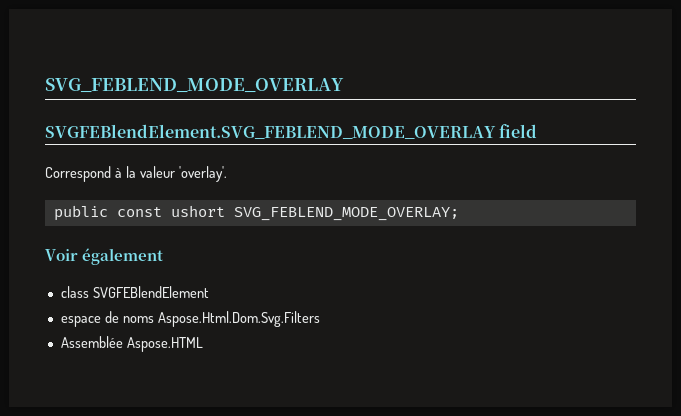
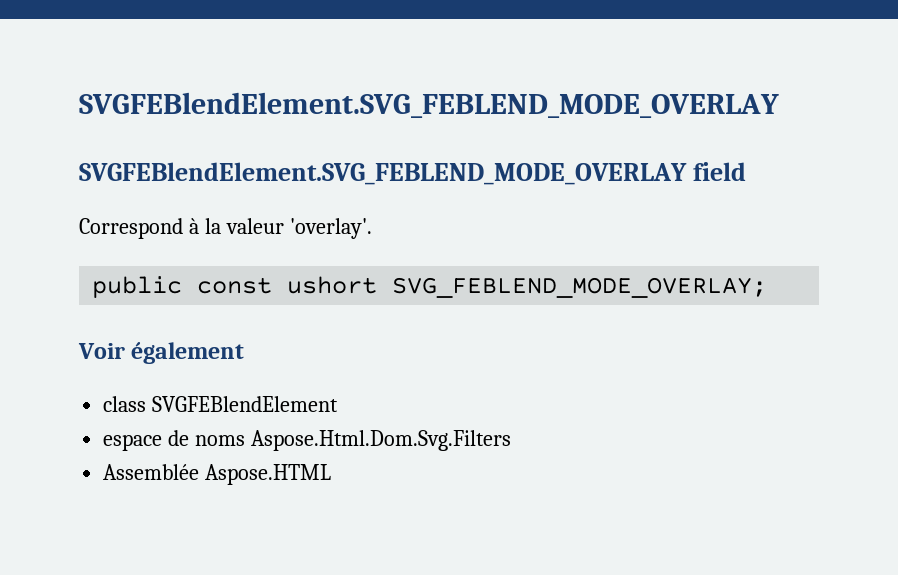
[45,78,344,93] SVG_FEBLEND_MODE_OVERLAY -> [79,92,779,118] SVGFEBlendElement.SVG_FEBLEND_MODE_OVERLAY

